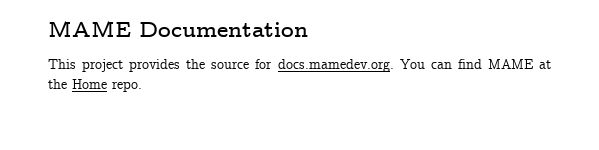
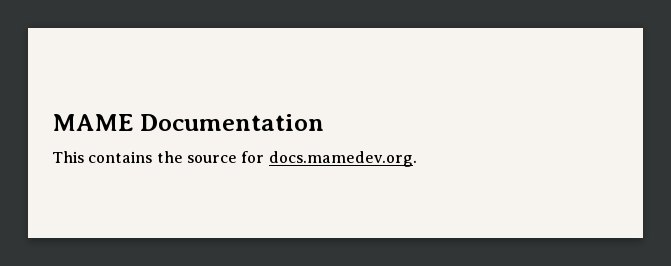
[82,59,181,72] project provides -> [88,151,153,163] contains
[399,59,551,69] [48,79,142,92] You can find MAME at the Home repo. -> (417, 159) none

